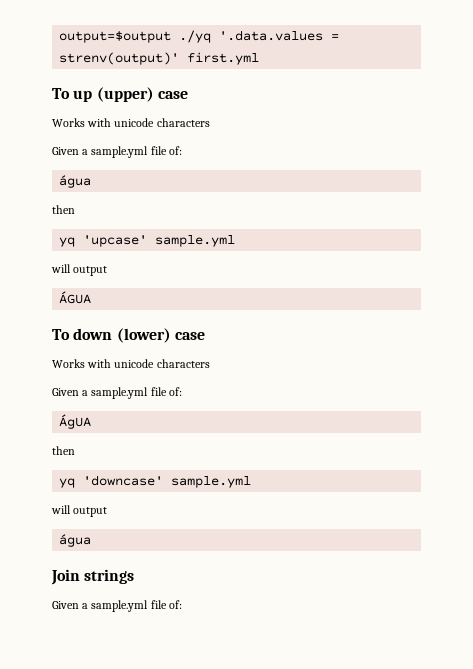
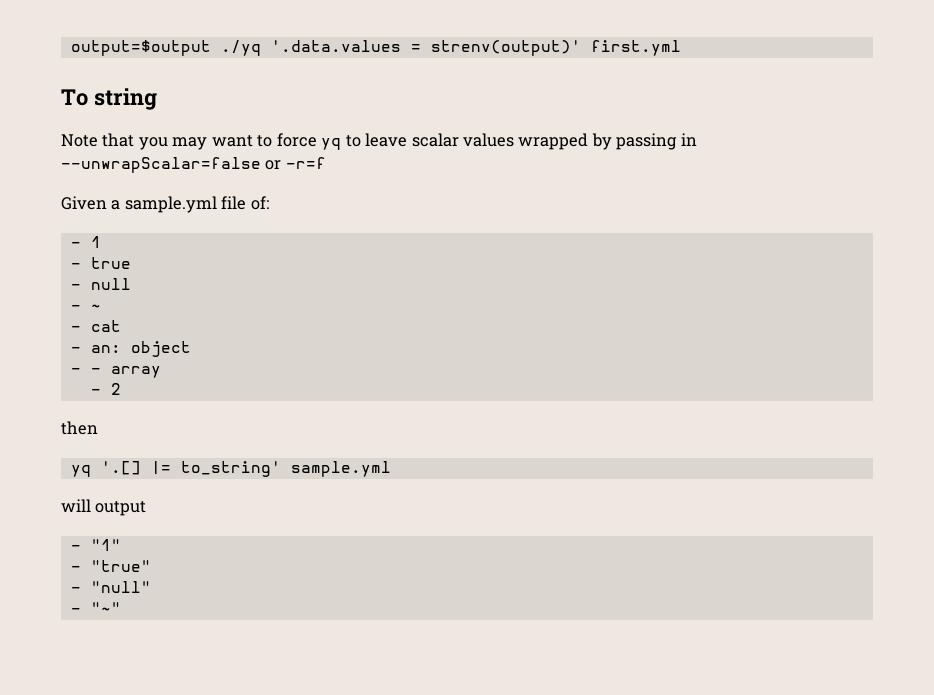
[73,87,188,102] [52,118,210,127] [52,146,182,158] [59,175,92,188] [52,205,75,214] [59,235,236,247] [51,264,108,276] [59,291,92,304] [52,328,205,343] [52,359,210,368] [52,387,182,399] [59,414,92,429] [52,446,75,455] [59,475,252,488] [51,505,108,517] [59,534,92,547] [51,569,135,585] [52,600,182,612] up (upper) case // Works with unicode characters // Given a sample.yml file of: // água // then // yq 'upcase' sample.yml // will output // ÁGUA // To down (lower) case // Works with unicode characters // Given a sample.yml file of: // ÁgUA // then // yq 'downcase' sample.yml // will output // água // Join strings // Given a sample.yml file of: -> [93,88,157,110] [61,133,697,150] [61,157,326,173] [61,196,269,213] [70,236,101,248] [70,257,131,269] [70,278,131,290] [70,304,101,311] [70,320,121,332] [70,341,191,357] [70,366,161,378] [90,383,121,395] [61,421,98,435] [70,461,391,477] [61,499,147,516] [70,539,121,551] [70,560,151,572] [70,581,151,593] [70,602,121,614] string // Note that you may want to force yq to leave scalar values wrapped by passing in --unwrapScalar=false or -r=f // Given a sample.yml file of: // - 1 // - true // - null // - ~ // - cat // - an: object // - - array // - 2 // then // yq '.[] |= to_string' sample.yml // will output // - "1" // - "true" // - "null" // - "~"

